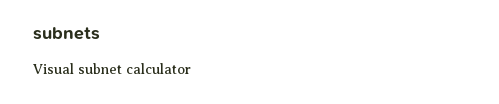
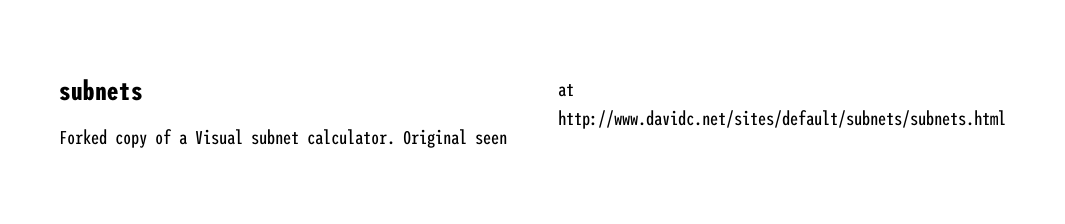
[33,63,191,74] Visual subnet calculator -> [59,129,507,148] [558,84,574,97] [558,110,1006,129] Forked copy of a Visual subnet calculator. Original seen at http://www.davidc.net/sites/default/subnets/subnets.html

